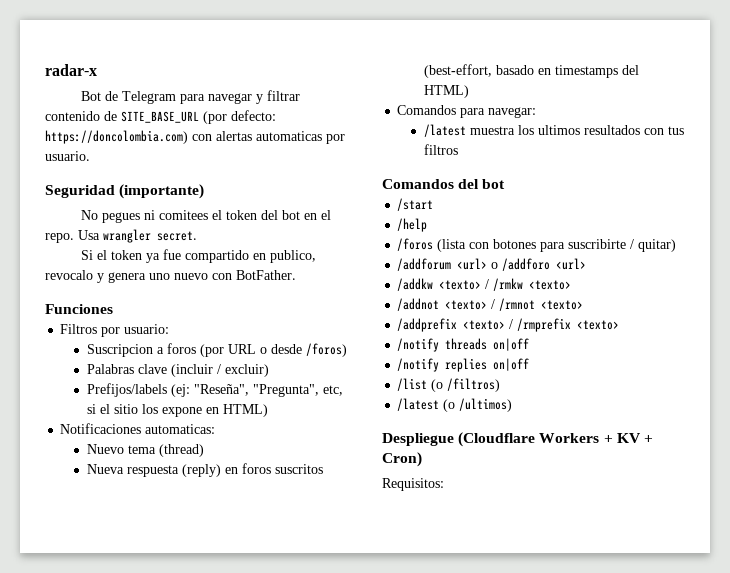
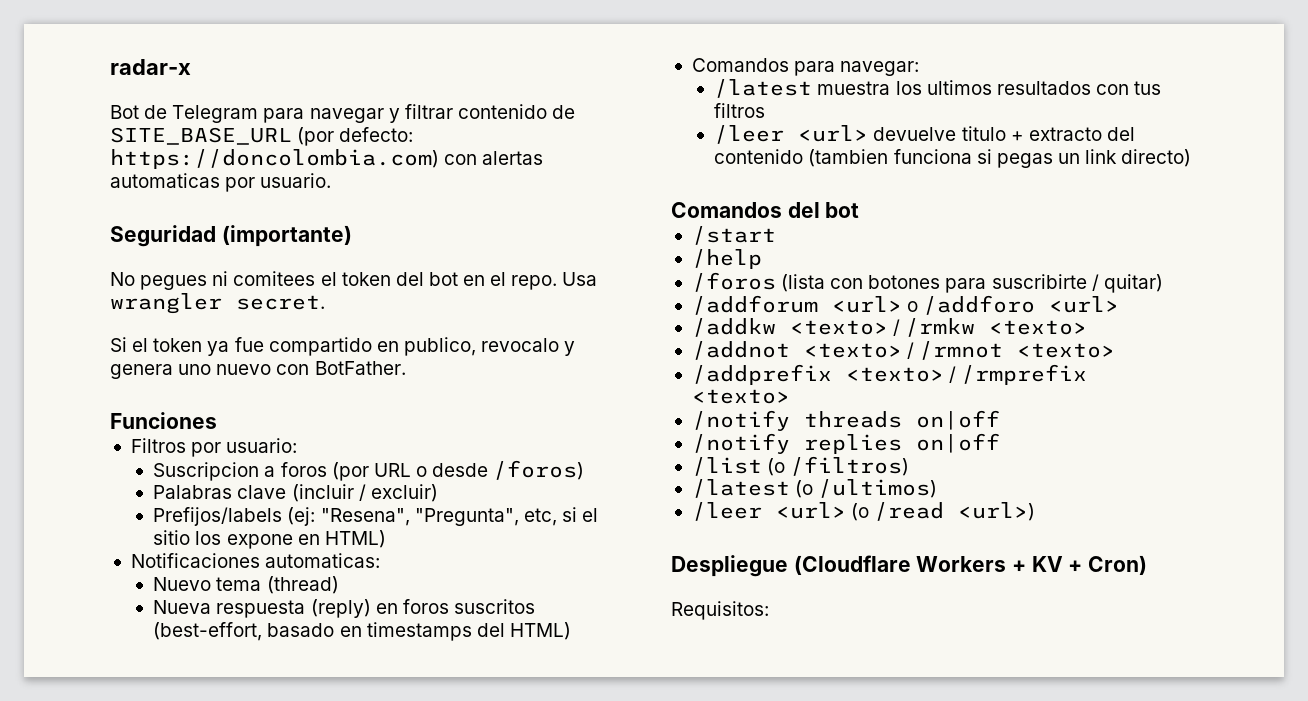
[194,384,250,396] "Reseña", -> [320,508,410,526] "Resena",
(459, 149) none -> [714,125,1135,144] [714,149,1192,168] // /leer <url> devuelve titulo + extracto del contenido (tambien funciona si pegas un link directo)
(513, 405) none -> [691,502,1036,521] // /leer <url> (o /read <url>)

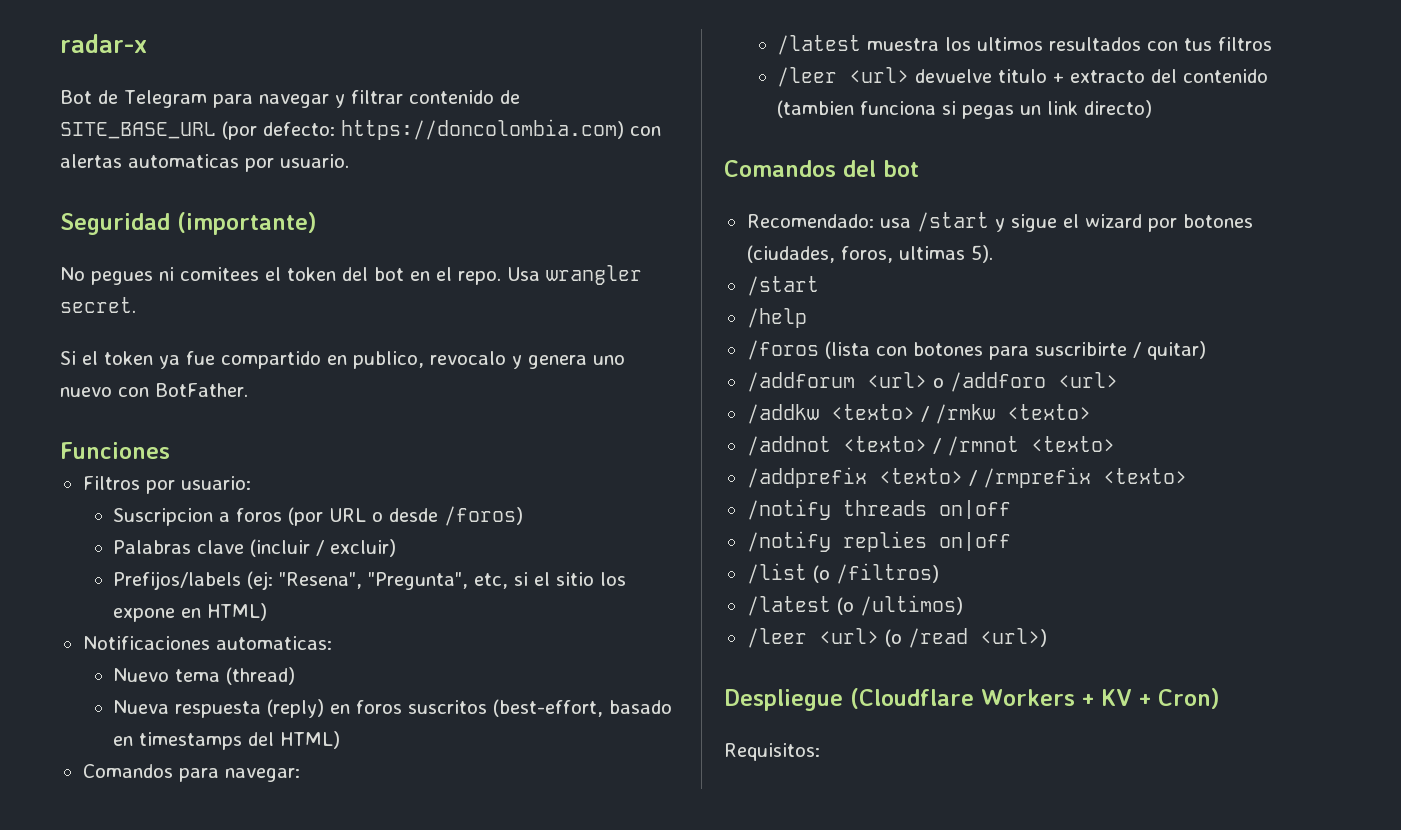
(860, 210) none -> [746,212,1253,232] [746,245,993,263] // Recomendado: usa /start y sigue el wizard por botones (ciudades, foros, ultimas 5).

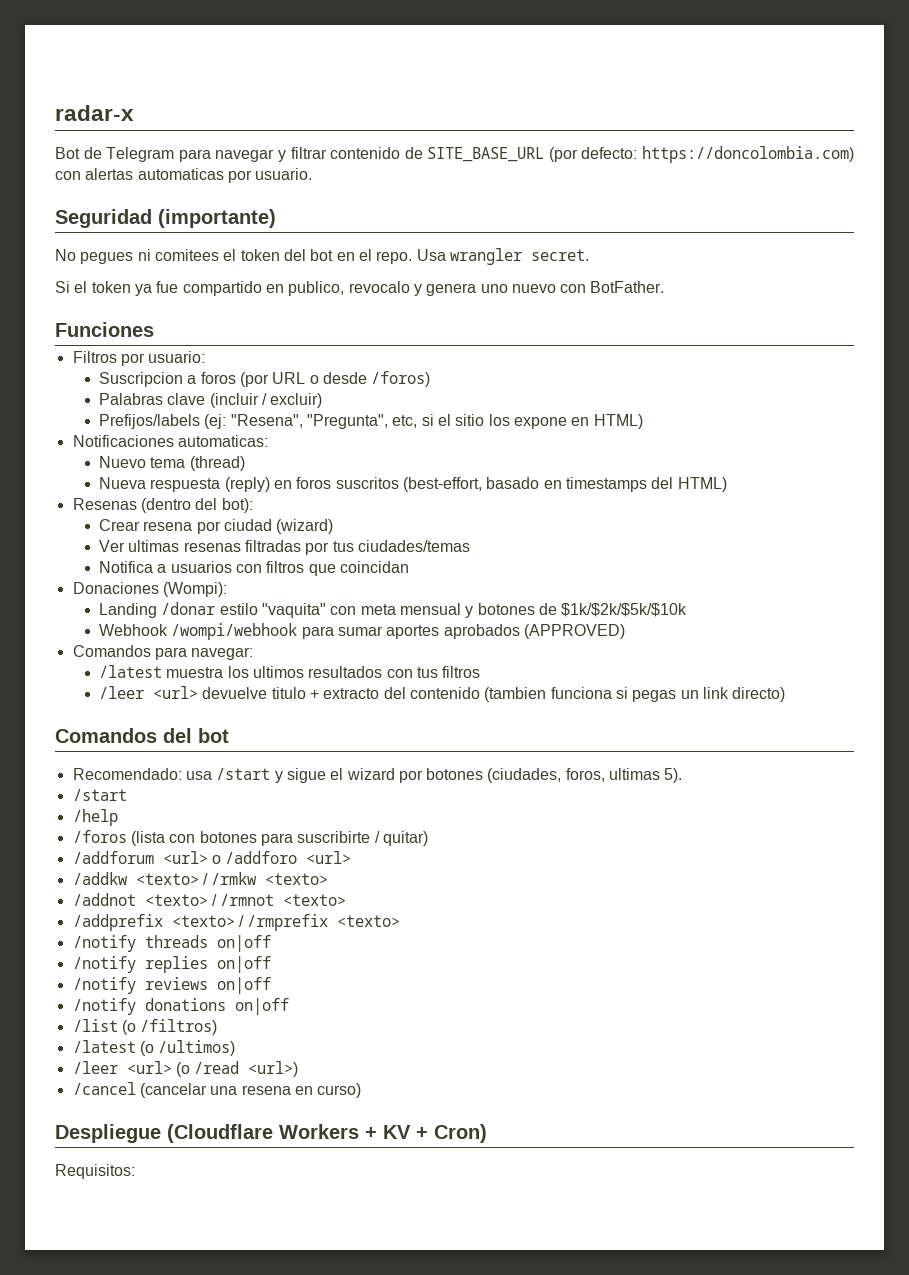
(341, 740) none -> [72,498,253,513] [99,519,334,534] [99,540,471,555] [99,561,410,576] [72,582,227,597] [99,602,688,618] [99,623,626,640] // Resenas (dentro del bot): // Crear resena por ciudad (wizard) // Ver ultimas resenas filtradas por tus ciudades/temas // Notifica a usuarios con filtros que coincidan // Donaciones (Wompi): // Landing /donar estilo "vaquita" con meta mensual y botones de $1k/$2k/$5k/$10k // Webhook /wompi/webhook para sumar aportes aprobados (APPROVED)
(1011, 541) none -> [72,977,271,994] [72,998,289,1015] // /notify reviews on|off // /notify donations on|off
(1047, 637) none -> [72,1082,362,1098] // /cancel (cancelar una resena en curso)

